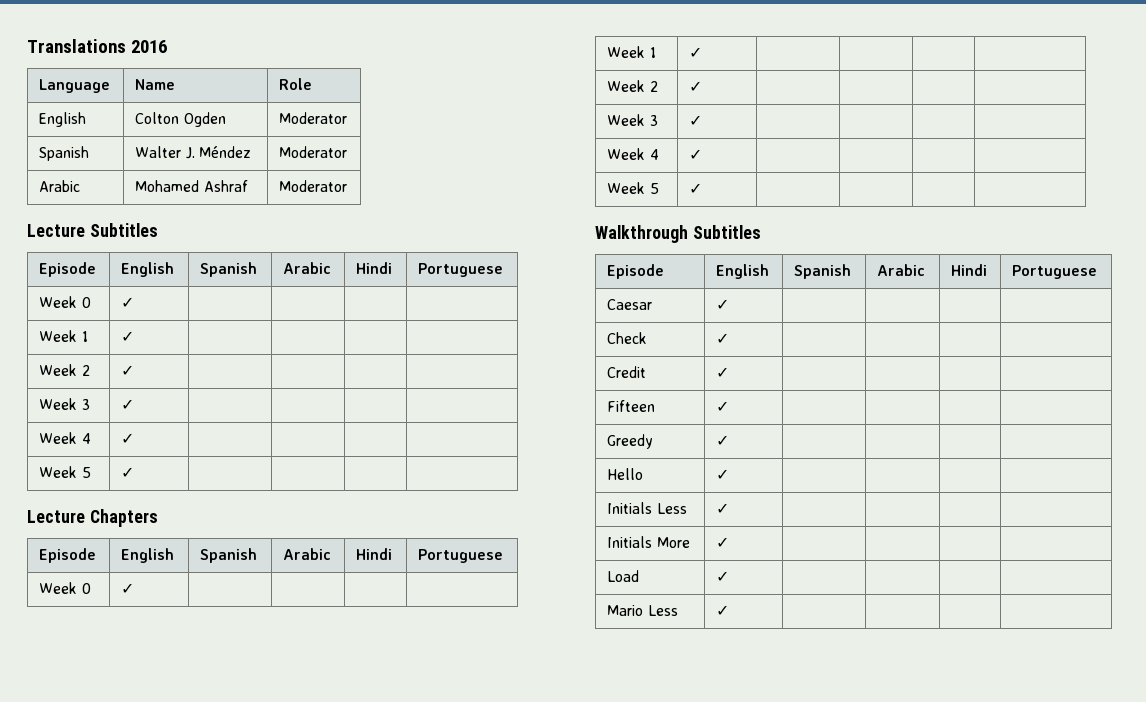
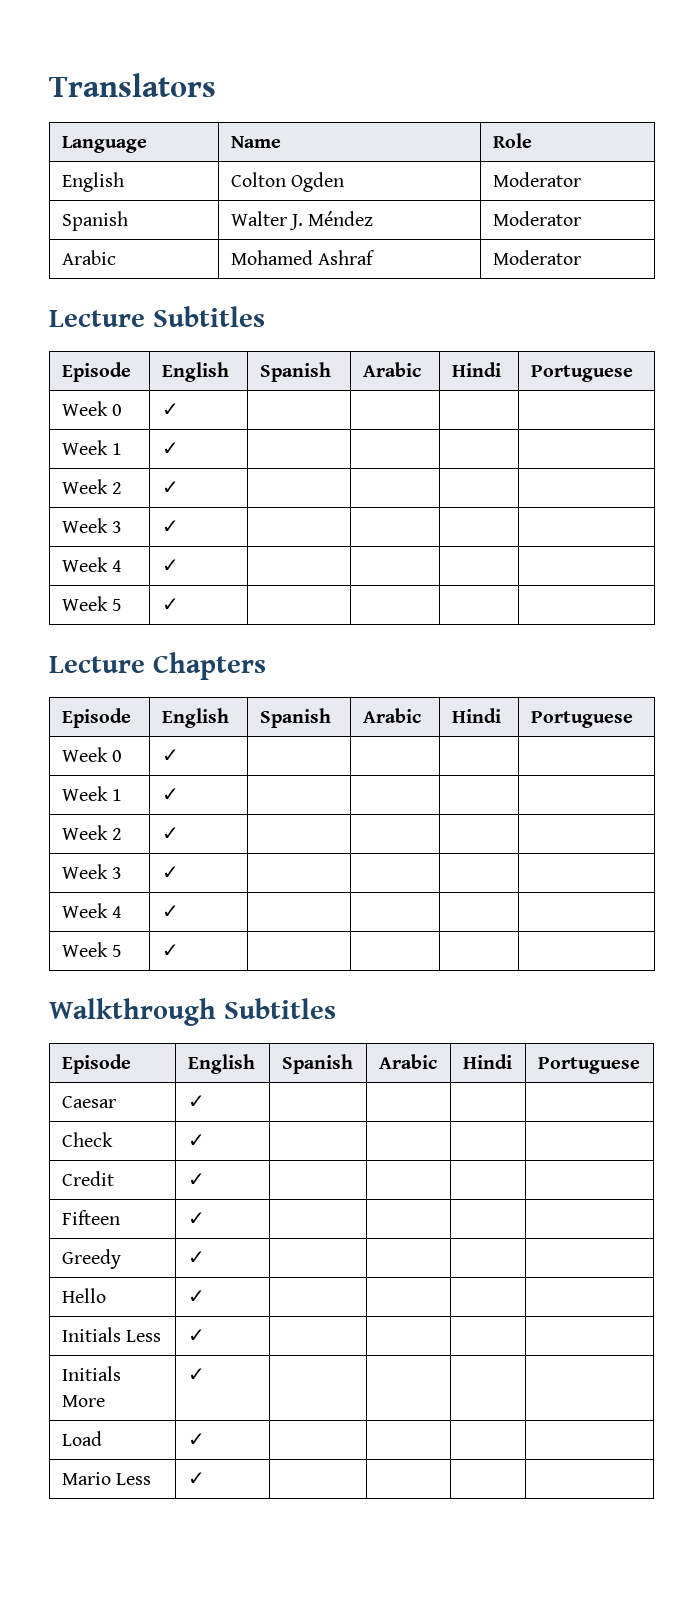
[27,39,167,53] Translations 2016 -> [49,73,216,97] Translators

